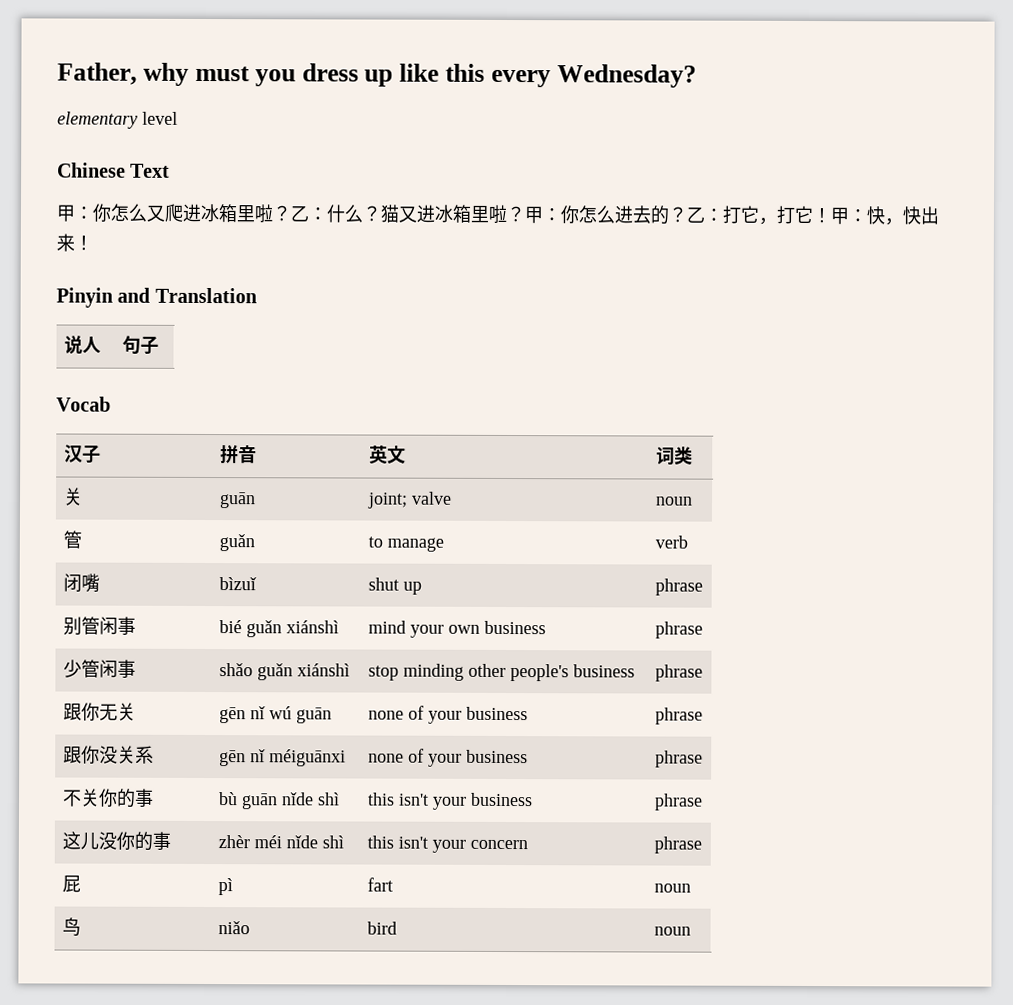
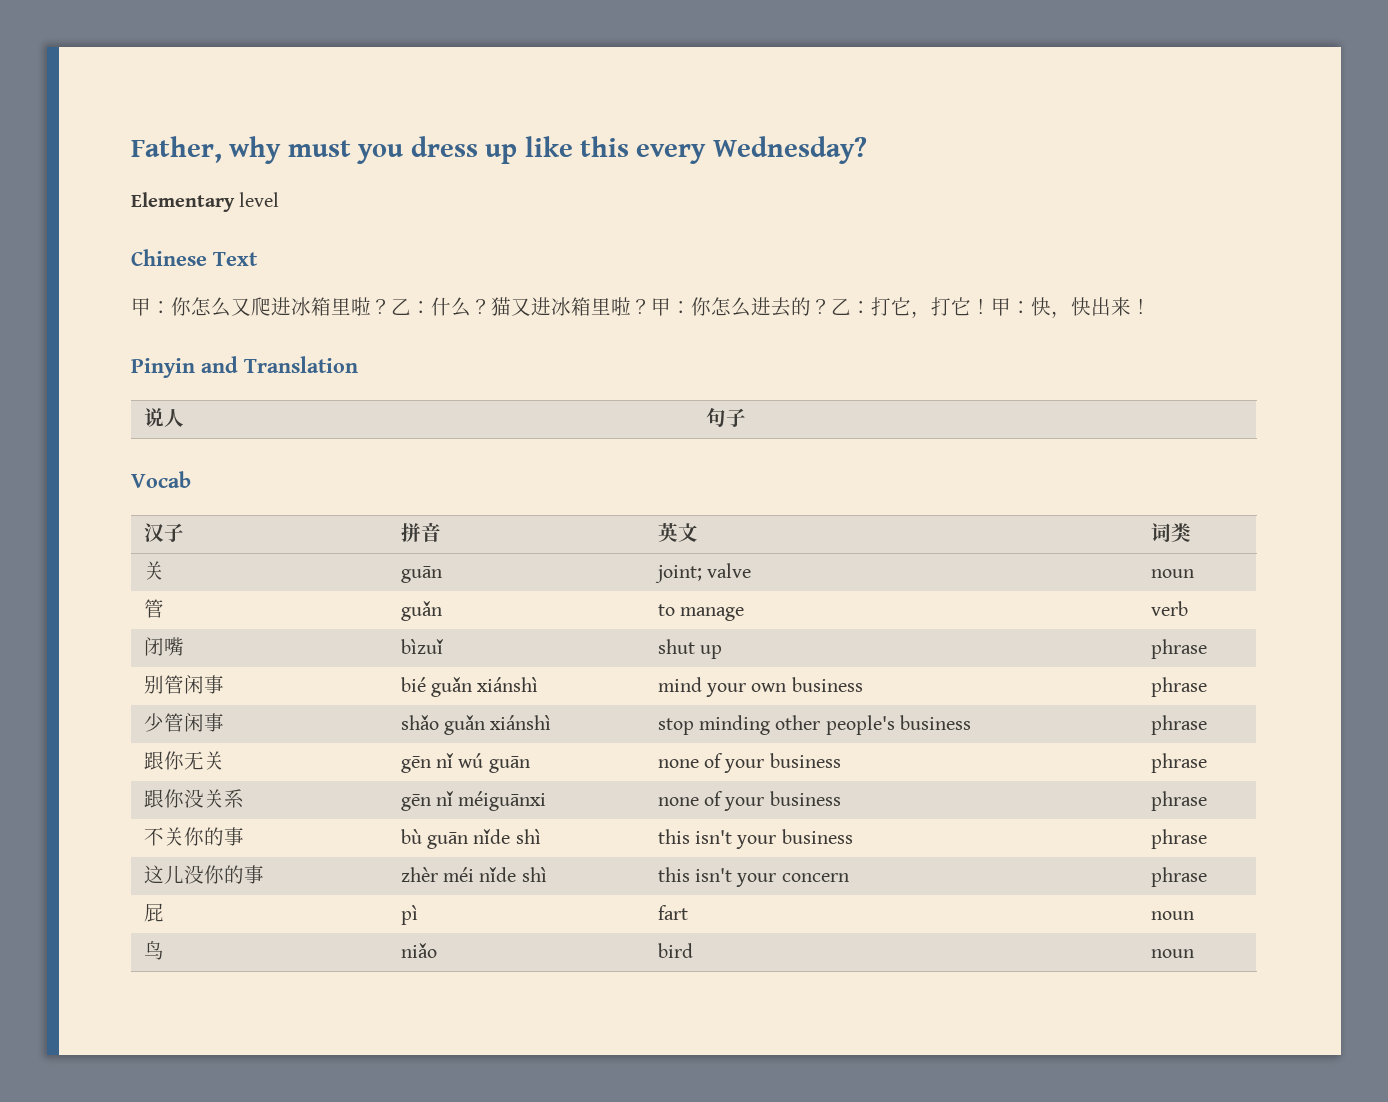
[57,111,138,129] elementary -> [131,192,235,212] Elementary

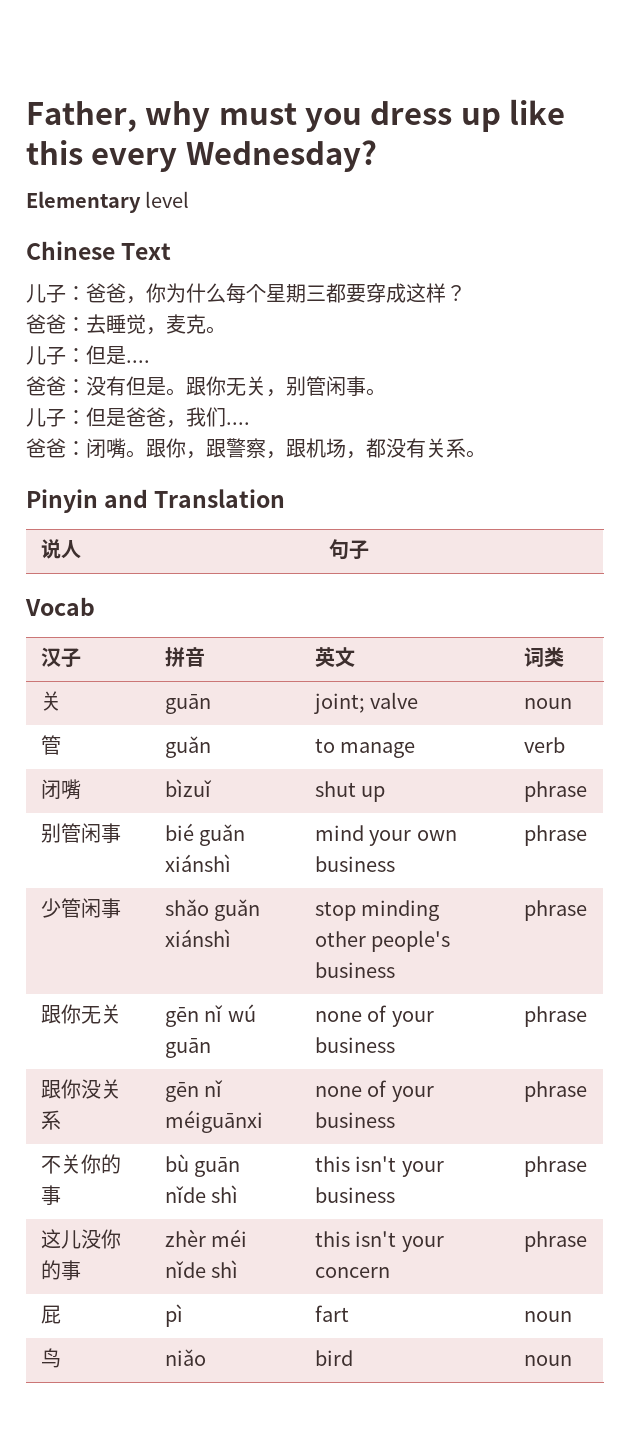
[131,297,1151,318] 甲：你怎么又爬进冰箱里啦？乙：什么？猫又进冰箱里啦？甲：你怎么进去的？乙：打它，打它！甲：快，快出来！ -> [26,283,466,304] [26,314,226,335] [26,345,150,365] [26,376,386,397] [26,407,250,428] [26,438,486,459] 儿子：爸爸，你为什么每个星期三都要穿成这样？ // 爸爸：去睡觉，麦克。 // 儿子：但是.... // 爸爸：没有但是。跟你无关，别管闲事。 // 儿子：但是爸爸，我们.... // 爸爸：闭嘴。跟你，跟警察，跟机场，都没有关系。

